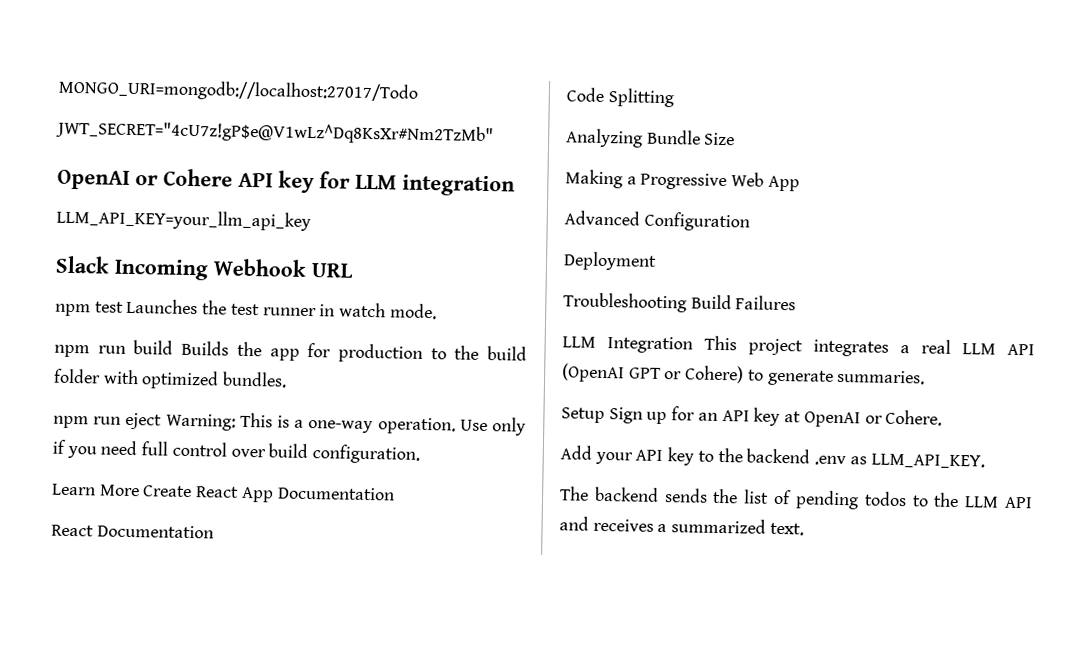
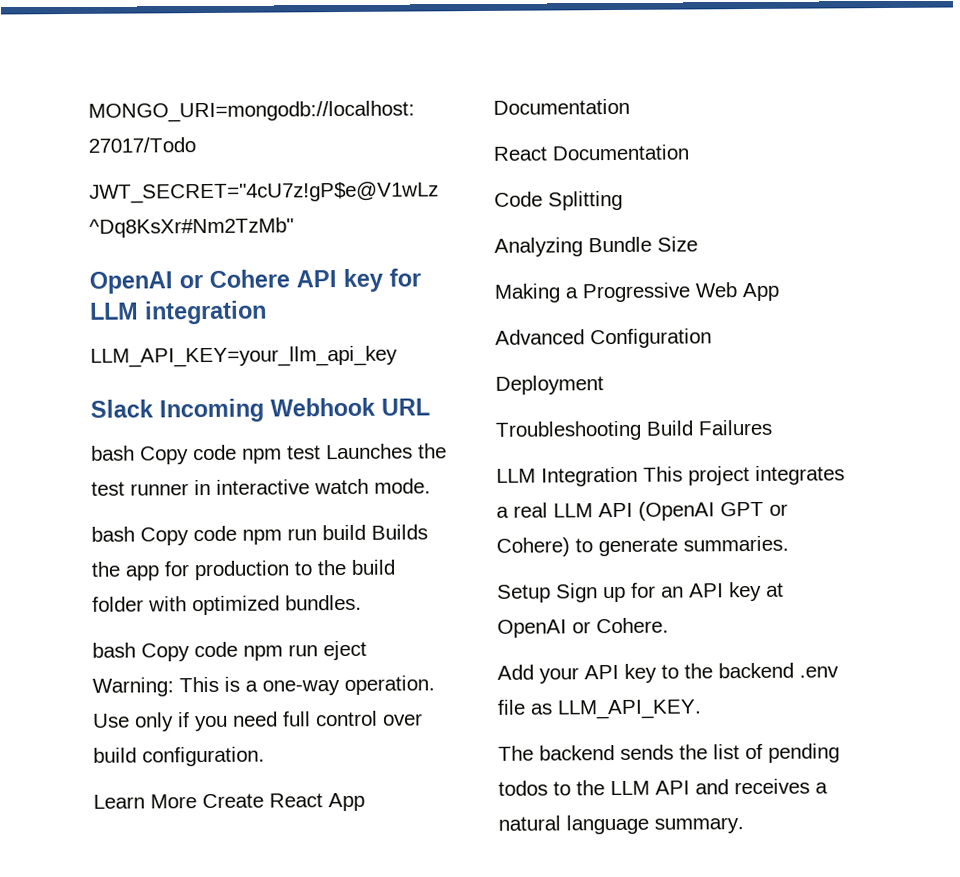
(353, 270) none -> [91,444,237,465] bash Copy code
(336, 310) none -> [216,479,310,495] interactive
(437, 311) none -> [91,525,237,546] bash Copy code
(288, 379) none -> [92,641,238,662] bash Copy code
(847, 460) none -> [497,699,526,715] file
[671,518,804,536] summarized text. -> [498,814,744,835] natural language summary.

